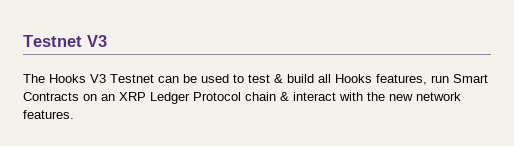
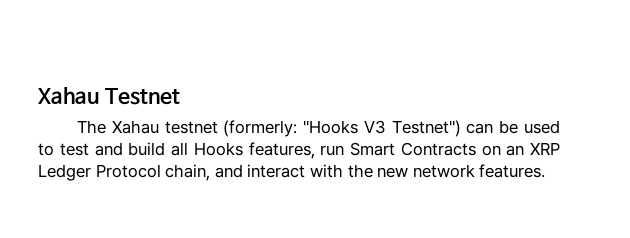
[23,35,107,47] Testnet V3 -> [37,87,180,105] Xahau Testnet
[49,74,154,83] Hooks V3 Testnet -> [111,120,461,137] Xahau testnet (formerly: "Hooks V3 Testnet")
[274,74,283,83] & -> [94,142,123,156] and
[245,92,289,101] chain & -> [165,164,243,181] chain, and

